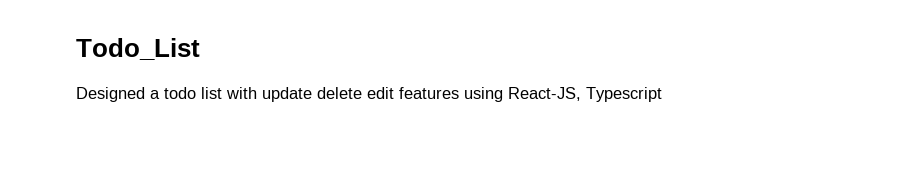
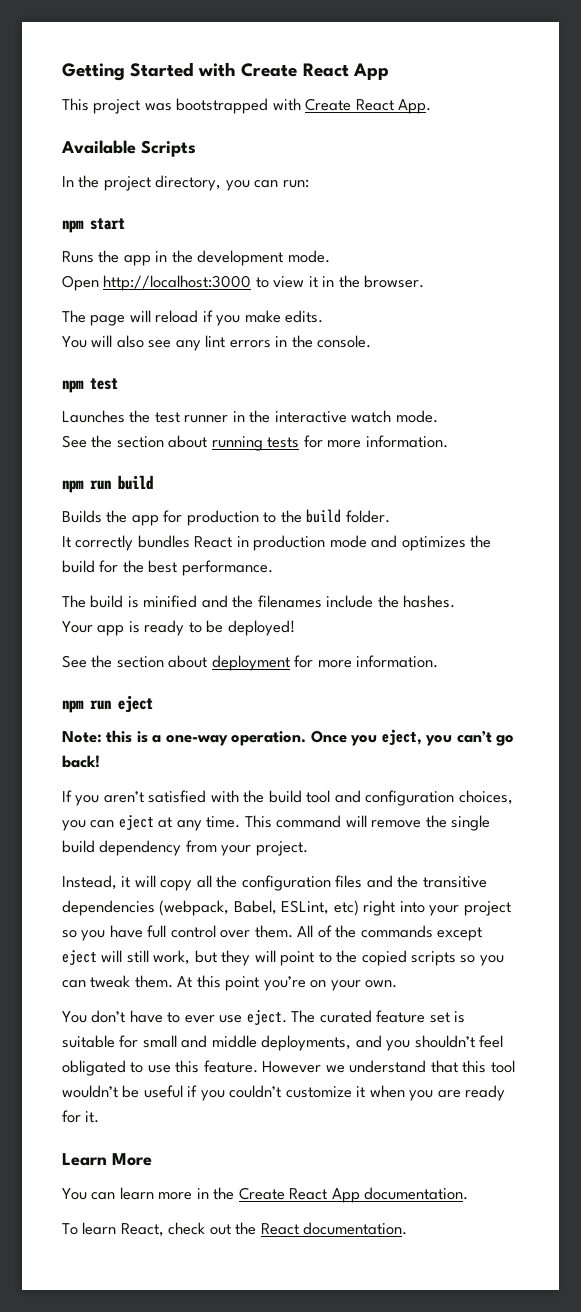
[76,38,200,60] [76,87,662,102] Todo_List // Designed a todo list with update delete edit features using React-JS, Typescript -> [62,62,389,81] [62,98,432,114] [61,140,196,157] [62,175,309,191] [62,218,125,233] [62,250,330,266] [62,275,425,291] [62,310,324,326] [62,335,372,351] [62,378,118,393] [62,410,438,423] [62,435,448,451] [62,475,153,493] [62,509,390,526] [62,535,492,551] [62,560,273,576] [62,595,456,608] [62,620,295,636] [62,655,439,671] [62,695,153,713] [62,729,515,746] [62,755,100,768] [62,790,513,806] [62,815,491,831] [62,840,308,856] [62,875,487,891] [62,900,511,916] [62,925,483,941] [62,950,504,966] [62,975,398,991] [62,1010,466,1025] [62,1035,504,1051] [62,1060,515,1076] [62,1085,506,1101] [62,1110,100,1123] [62,1153,152,1166] [62,1187,469,1203] [62,1222,408,1237] Getting Started with Create React App // This project was bootstrapped with Create React App. // Available Scripts // In the project directory, you can run: // npm start // Runs the app in the development mode. // Open http://localhost:3000 to view it in the browser. // The page will reload if you make edits. // You will also see any lint errors in the console. // npm test // Launches the test runner in the interactive watch mode. // See the section about running tests for more information. // npm run build // Builds the app for production to the build folder. // It correctly bundles React in production mode and optimizes the build for the best performance. // The build is minified and the filenames include the hashes. // Your app is ready to be deployed! // See the section about deployment for more information. // npm run eject // Note: this is a one-way operation. Once you eject, you can’t go back! // If you aren’t satisfied with the build tool and configuration choices, you can eject at any time. This command will remove the single build dependency from your project. // Instead, it will copy all the configuration files and the transitive dependencies (webpack, Babel, ESLint, etc) right into your project so you have full control over them. All of the commands except eject will still work, but they will point to the copied scripts so you can tweak them. At this point you’re on your own. // You don’t have to ever use eject. The curated feature set is suitable for small and middle deployments, and you shouldn’t feel obligated to use this feature. However we understand that this tool wouldn’t be useful if you couldn’t customize it when you are ready for it. // Learn More // You can learn more in the Create React App documentation. // To learn React, check out the React documentation.

